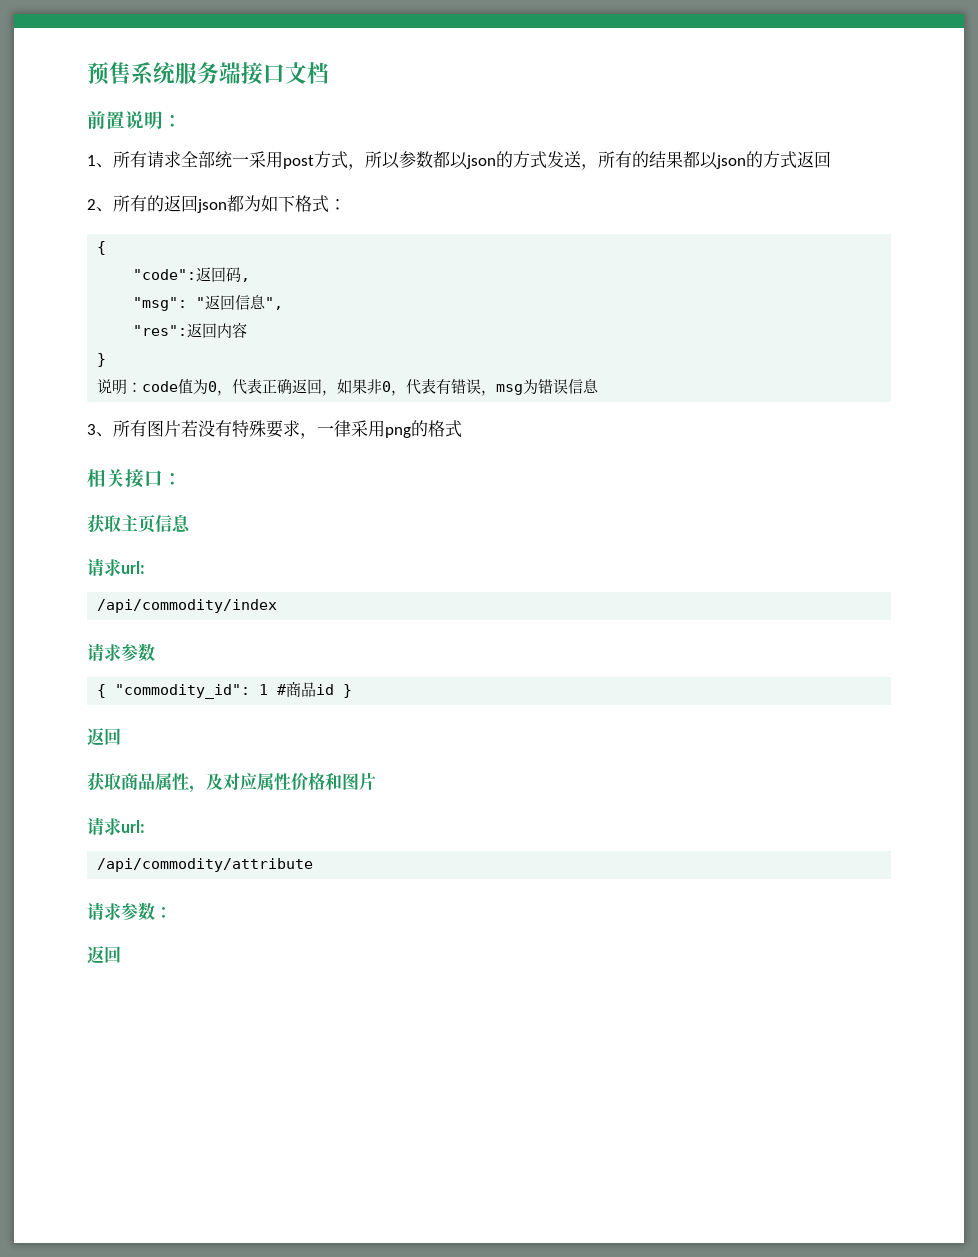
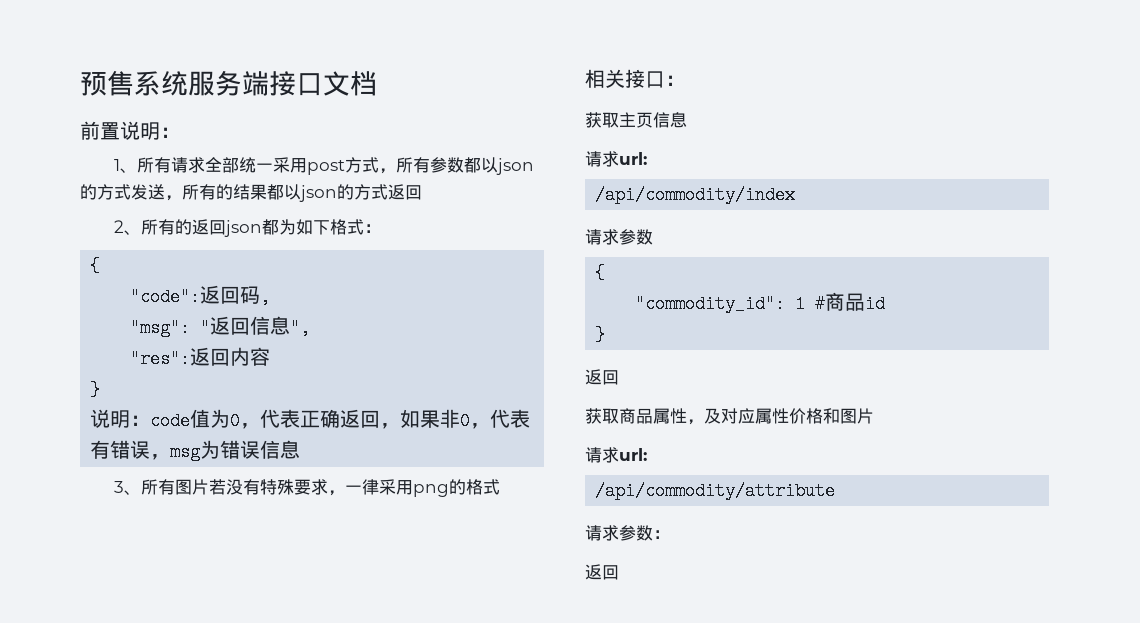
[382,152,400,169] 以 -> [413,157,431,173] 有
(107, 691) none -> (606, 273) //
(335, 689) none -> (886, 304) //

